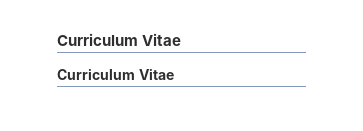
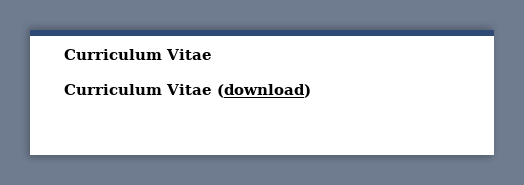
(174, 74) none -> [217,84,311,98] (download)

